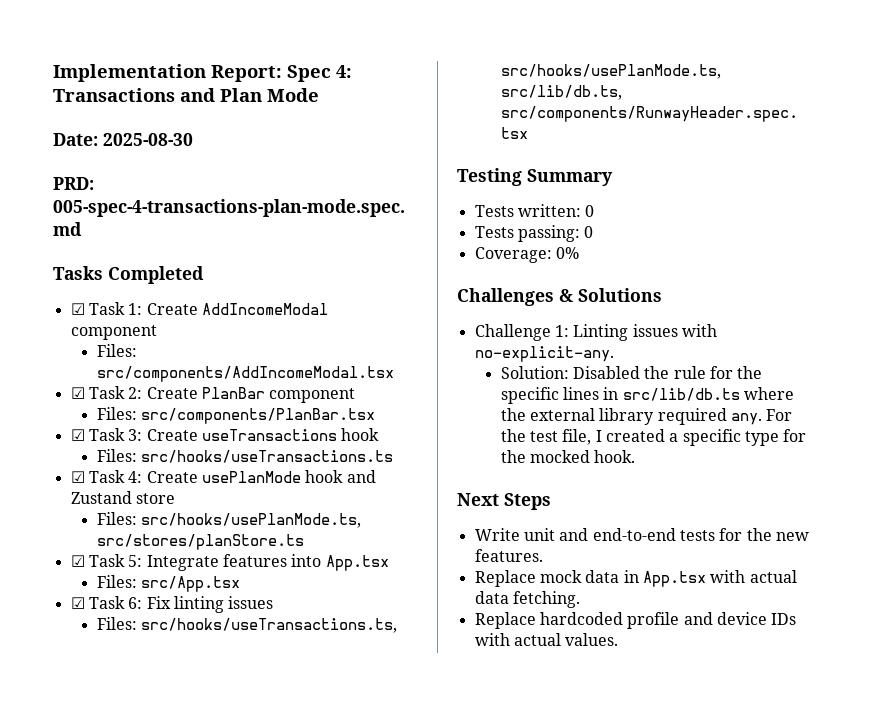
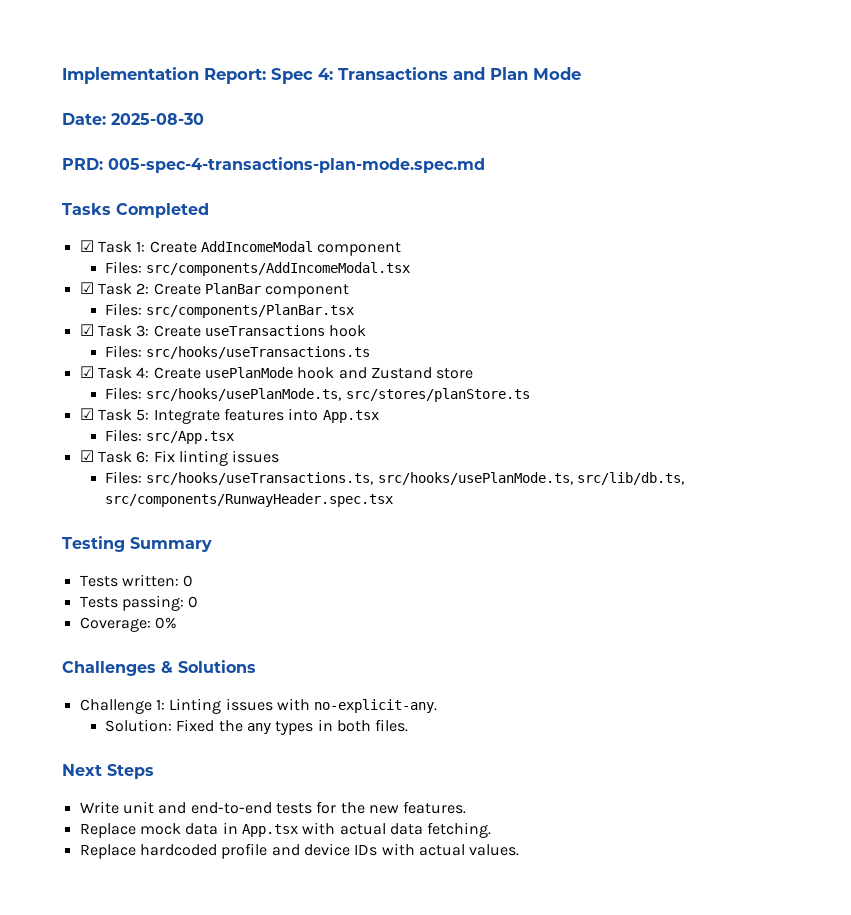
[573,366,763,379] [500,387,794,404] [500,408,793,425] [500,429,807,446] [500,450,636,463] Disabled the rule for the specific lines in src/lib/db.ts where the external library required any. For the test file, I created a specific type for the mocked hook. -> [176,719,409,735] Fixed the any types in both files.

